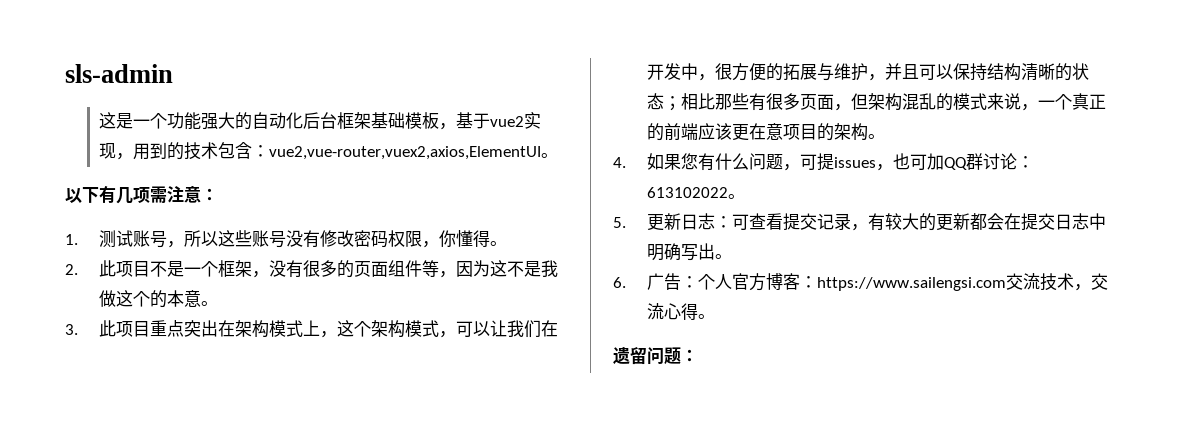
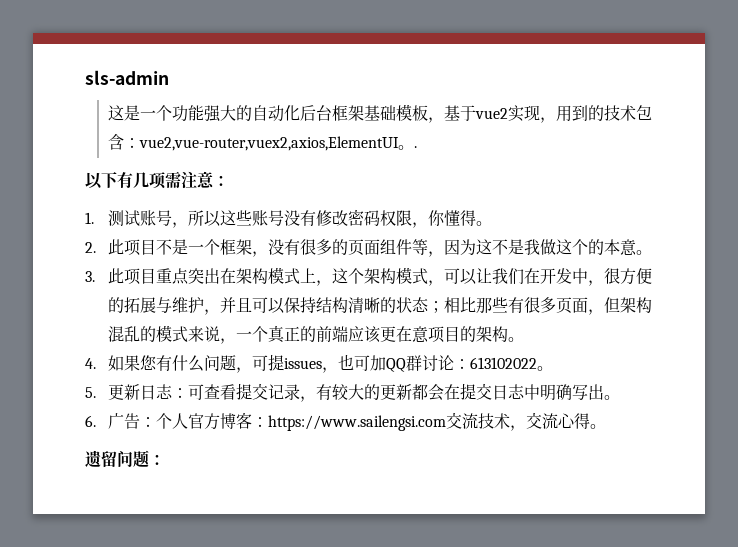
(558, 155) none -> [414,146,418,148] .

